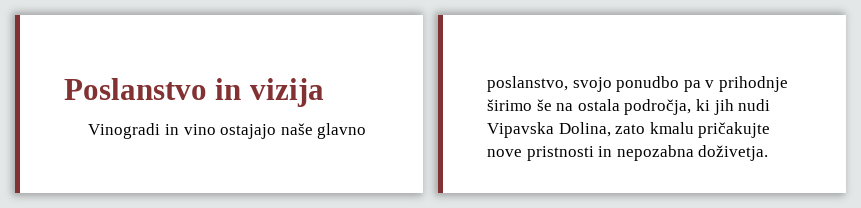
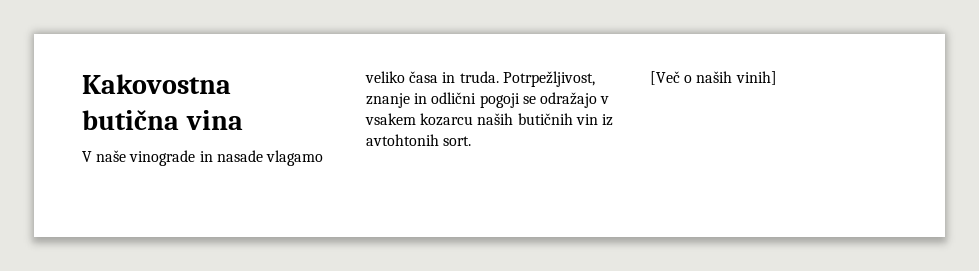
[64,78,324,107] [88,123,367,139] [487,76,788,92] [487,99,771,115] [487,122,771,138] [487,145,769,161] Poslanstvo in vizija // Vinogradi in vino ostajajo naše glavno poslanstvo, svojo ponudbo pa v prihodnje širimo še na ostala področja, ki jih nudi Vipavska Dolina, zato kmalu pričakujte nove pristnosti in nepozabna doživetja. -> [82,74,231,94] [82,110,243,130] [82,150,323,166] [365,71,595,87] [366,92,610,108] [365,113,613,126] [366,134,472,146] [650,71,777,85] Kakovostna butična vina // V naše vinograde in nasade vlagamo veliko časa in truda. Potrpežljivost, znanje in odlični pogoji se odražajo v vsakem kozarcu naših butičnih vin iz avtohtonih sort. // [Več o naših vinih]

